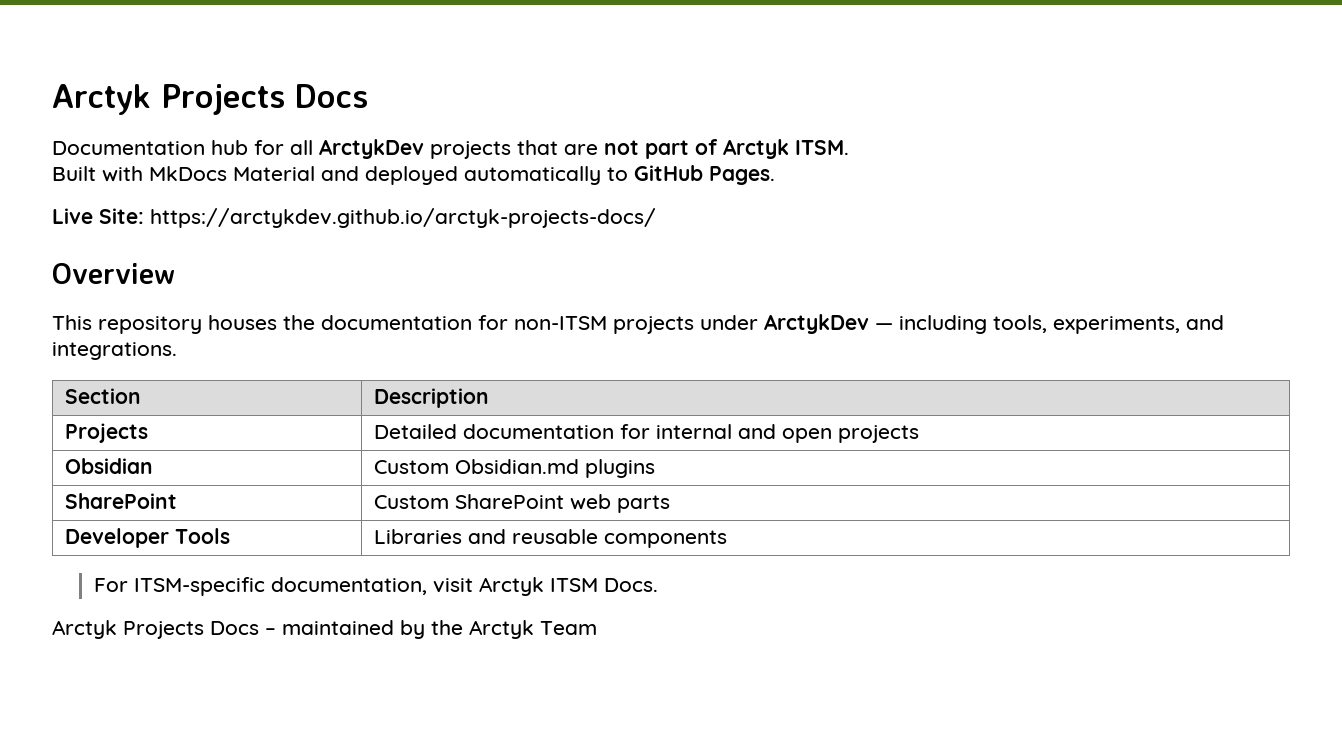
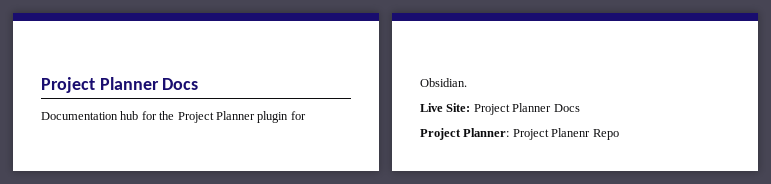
[52,84,285,115] Arctyk Projects -> [41,77,159,93] Project Planner
[290,139,849,159] [52,165,775,185] [52,208,656,228] [52,263,175,284] [52,314,1224,334] [52,342,177,360] [65,388,142,404] [374,388,490,408] [65,423,149,443] [374,424,920,443] [65,458,154,474] [374,459,656,478] [65,493,178,509] [374,494,671,513] [65,528,231,548] [374,529,728,548] [93,577,658,596] [52,620,597,639] all ArctykDev projects that are not part of Arctyk ITSM. // Built with MkDocs Material and deployed automatically to GitHub Pages. // Live Site: https://arctykdev.github.io/arctyk-projects-docs/ // Overview // This repository houses the documentation for non-ITSM projects under ArctykDev — including tools, experiments, and integrations. // Section | Description // Projects | Detailed documentation for internal and open projects // Obsidian | Custom Obsidian.md plugins // SharePoint | Custom SharePoint web parts // Developer Tools | Libraries and reusable components // For ITSM-specific documentation, visit Arctyk ITSM Docs. // Arctyk Projects Docs – maintained by the Arctyk Team -> [159,111,306,123] [420,78,467,87] [420,103,580,115] [420,128,619,140] the Project Planner plugin for Obsidian. // Live Site: Project Planner Docs // Project Planner: Project Planenr Repo

